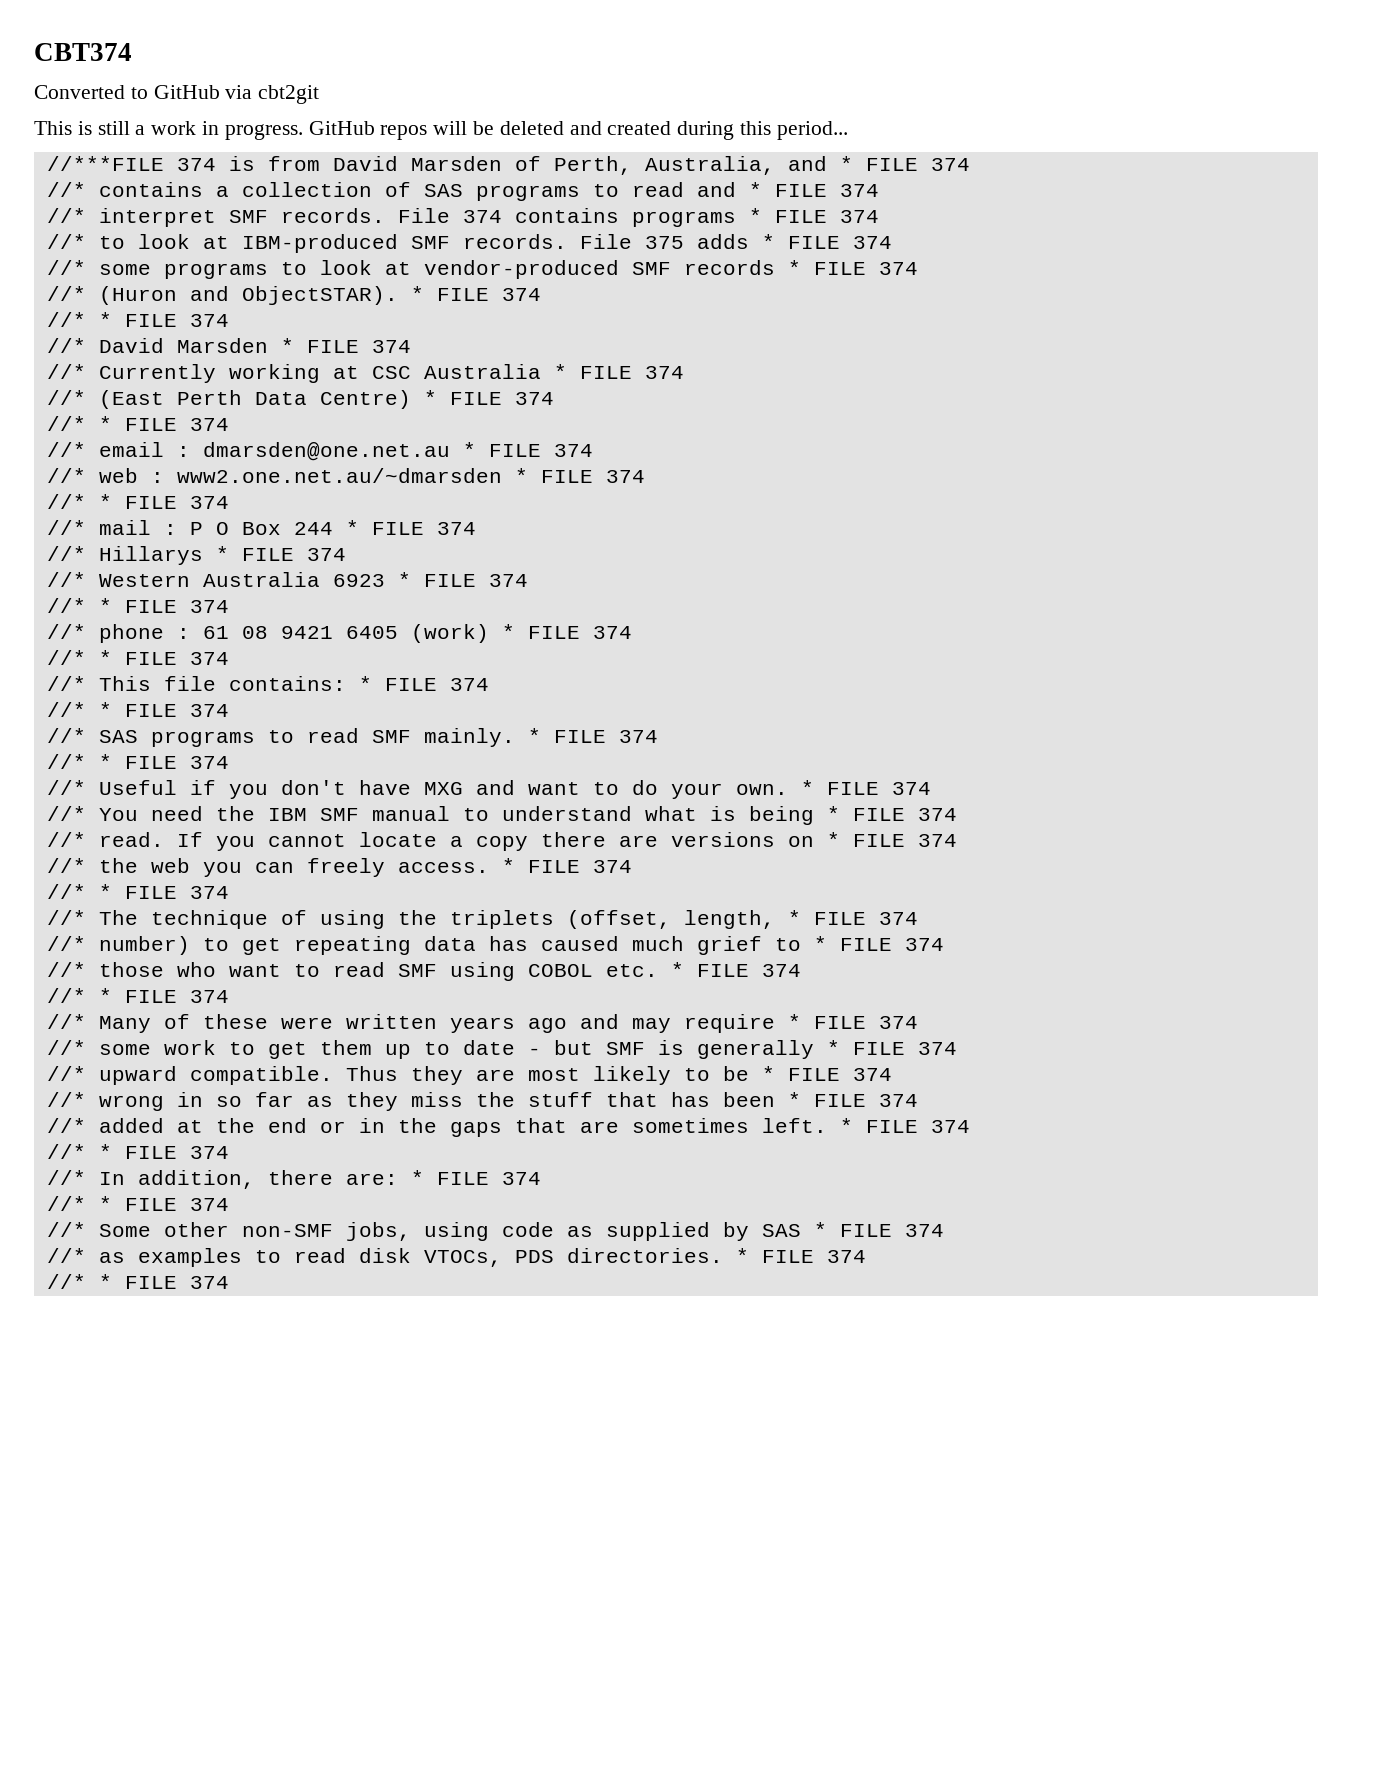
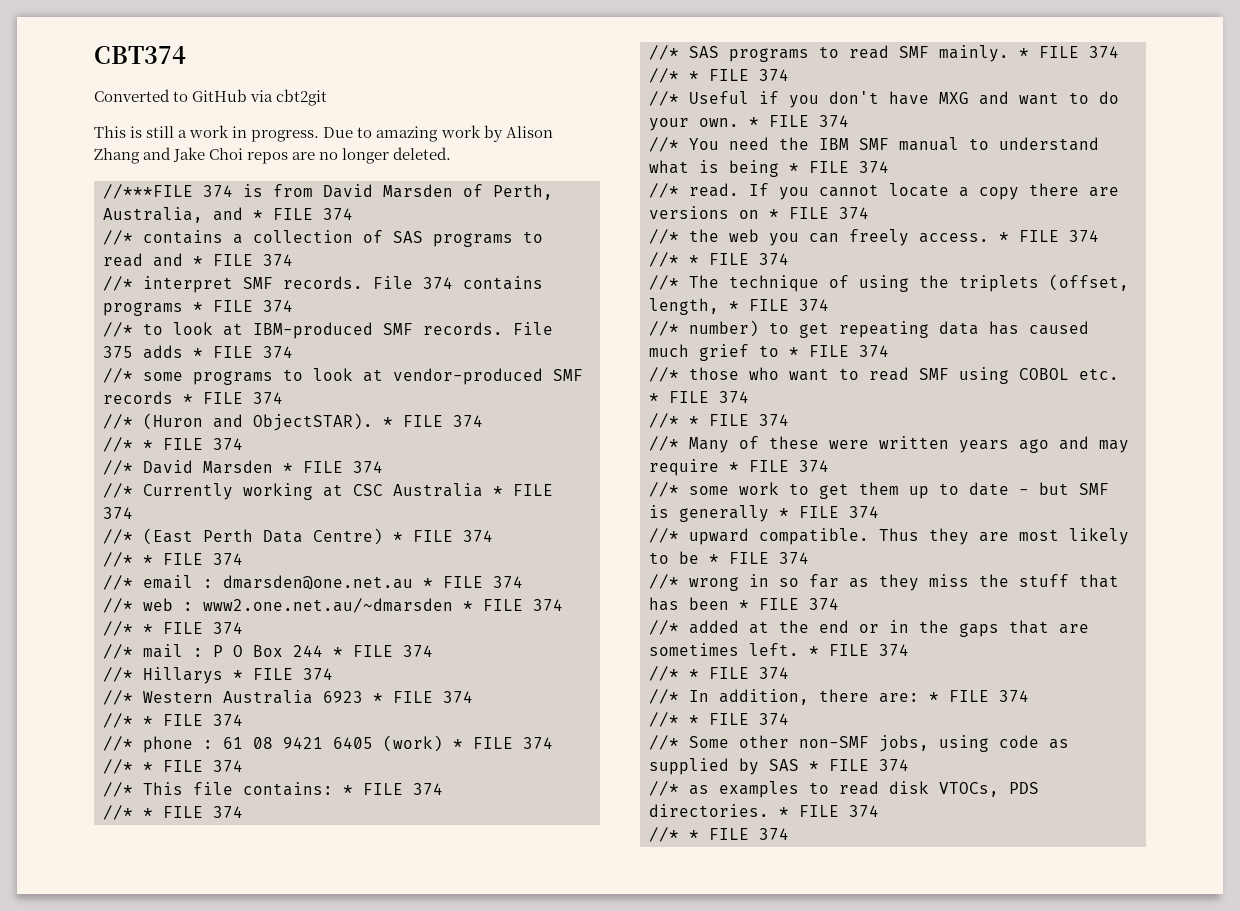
[308,121,848,140] GitHub repos will be deleted and created during this period... -> [323,125,553,142] [94,147,452,164] Due to amazing work by Alison Zhang and Jake Choi repos are no longer deleted.

